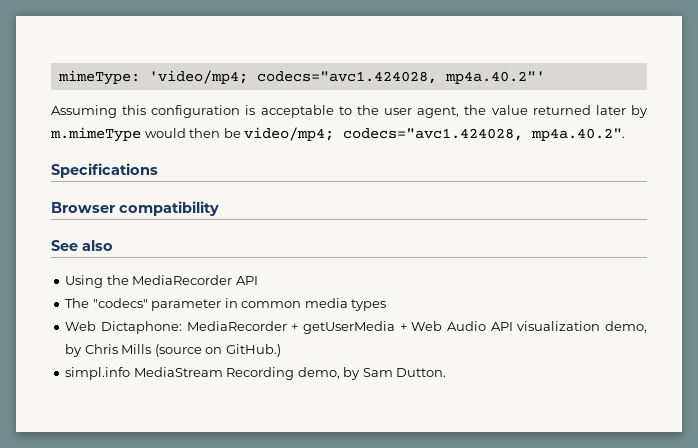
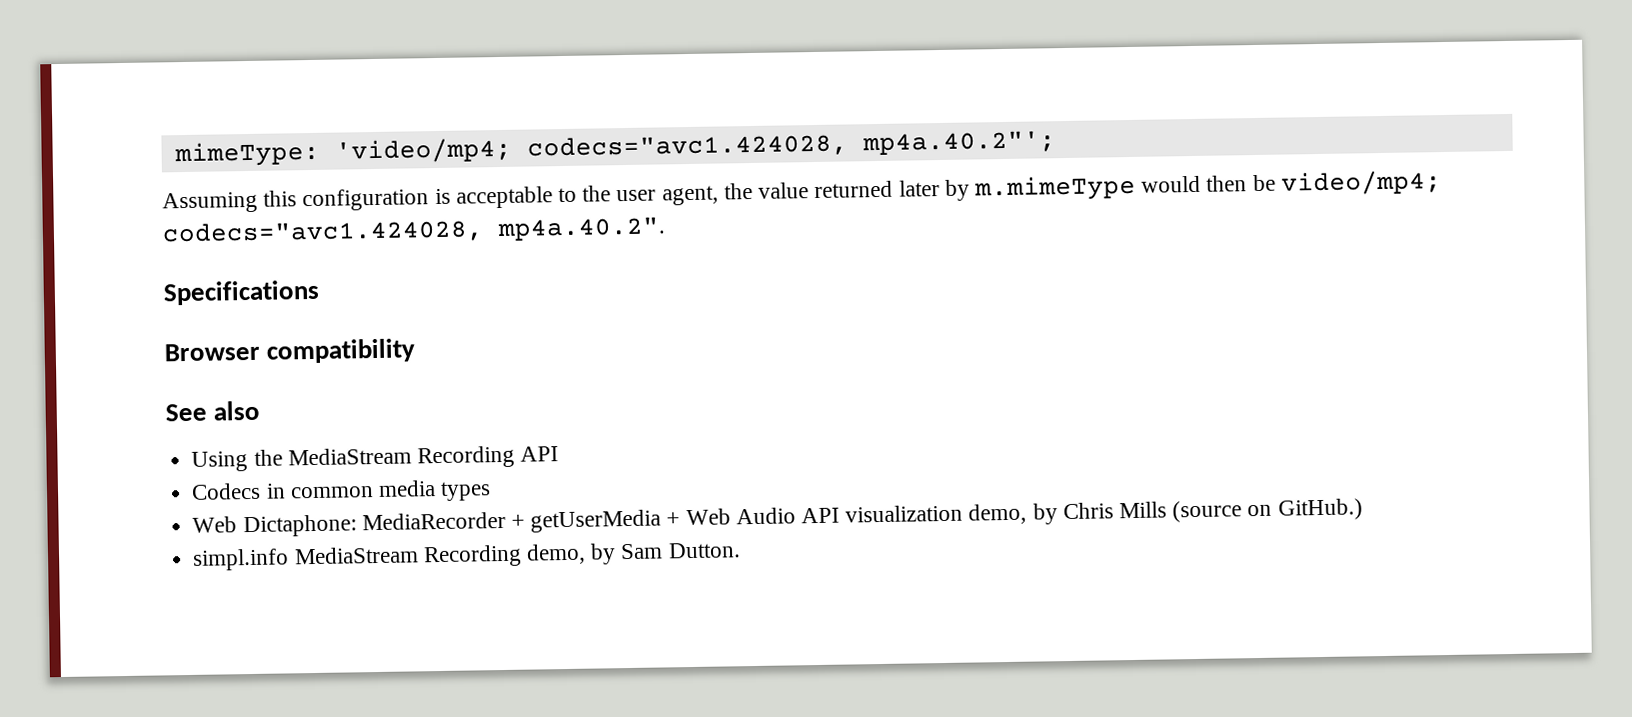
[444,71,545,84] mp4a.40.2"' -> [861,130,1056,156] mp4a.40.2"';
[132,275,233,285] MediaRecorder -> [287,445,515,469] MediaStream Recording
[65,298,222,311] The "codecs" parameter -> [191,482,262,500] Codecs

